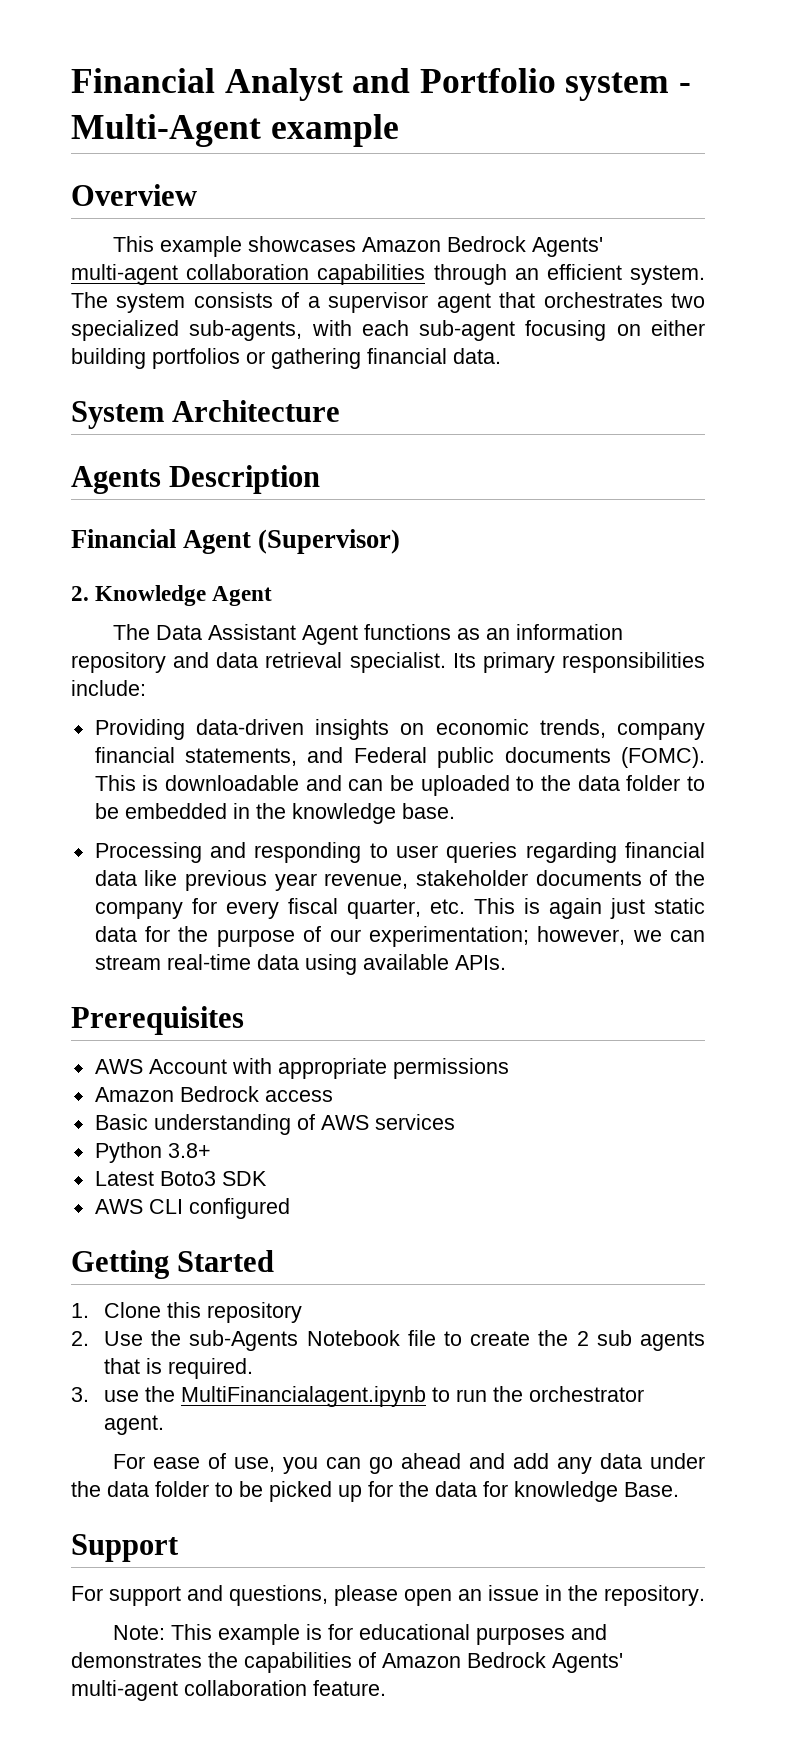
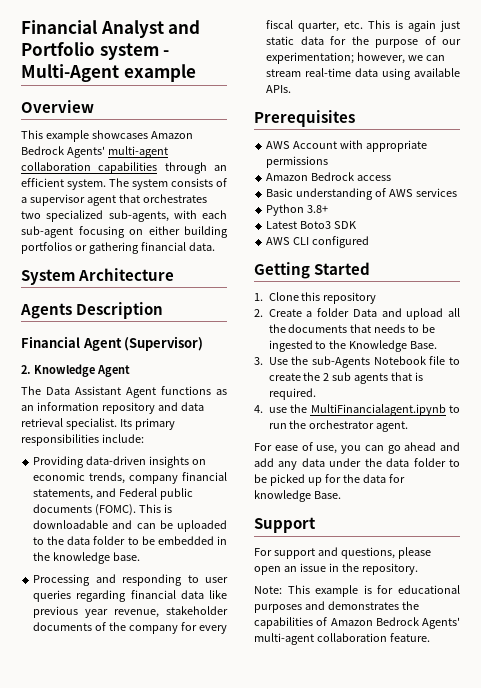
(89, 1338) none -> [268,308,460,320] [268,324,436,333] [268,340,438,352] [254,357,263,365] Create a folder Data and upload all the documents that needs to be ingested to the Knowledge Base. // 3.
[71,1387,89,1402] 3. -> [254,405,263,413] 4.

